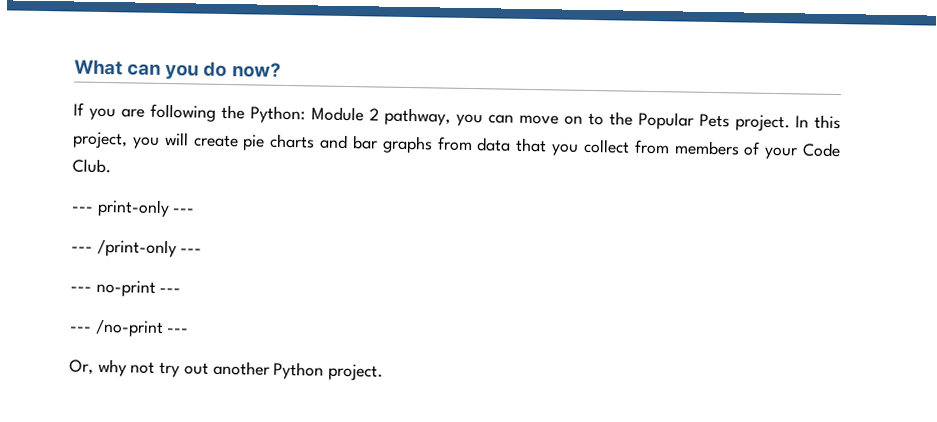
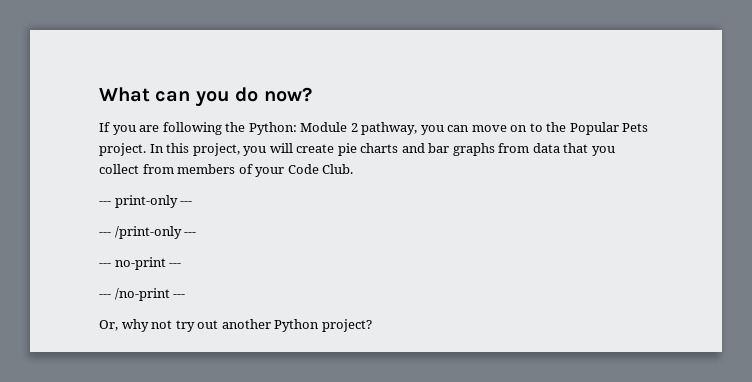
[328,363,384,381] project. -> [321,319,372,332] project?

